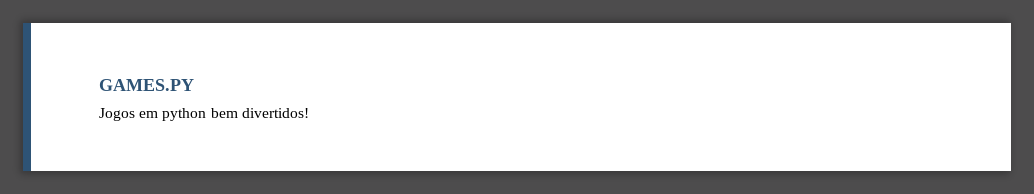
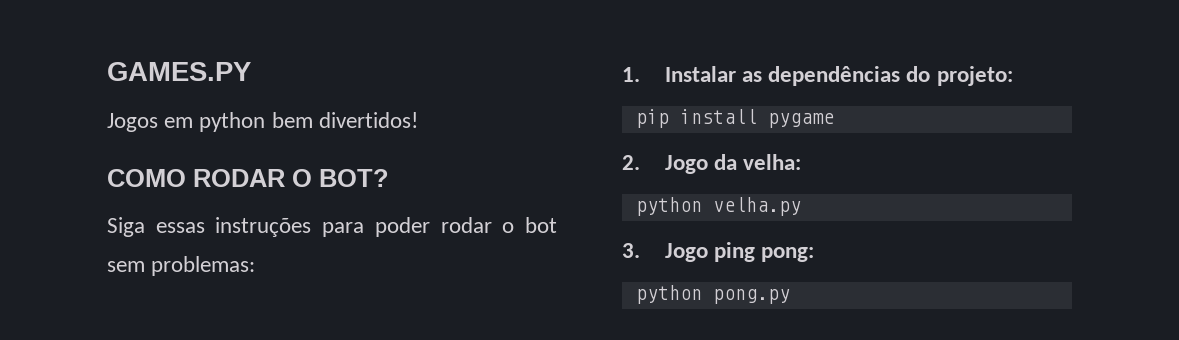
(309, 113) none -> [107,169,389,187] [107,217,557,237] [107,256,256,276] [622,66,1013,86] [635,109,834,128] [622,154,802,174] [635,197,801,216] [622,242,815,262] [635,285,790,304] // COMO RODAR O BOT? // Siga essas instruções para poder rodar o bot sem problemas: // 1. Instalar as dependências do projeto: // pip install pygame // 2. Jogo da velha: // python velha.py // 3. Jogo ping pong: // python pong.py

